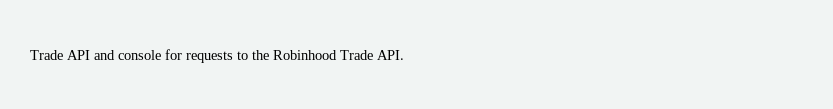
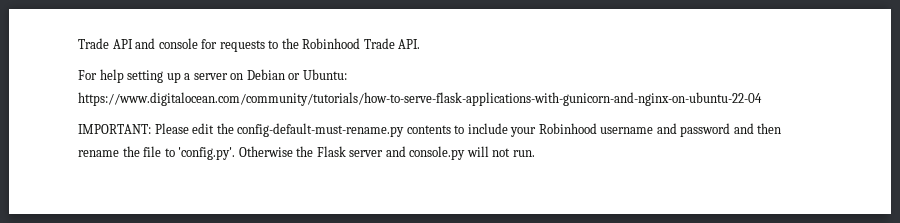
(404, 55) none -> [78,69,347,83] [78,92,762,106] [78,123,782,137] [78,146,535,160] // For help setting up a server on Debian or Ubuntu: https://www.digitalocean.com/community/tutorials/how-to-serve-flask-applications-with-gunicorn-and-nginx-on-ubuntu-22-04 // IMPORTANT: Please edit the config-default-must-rename.py contents to include your Robinhood username and password and then rename the file to 'config.py'. Otherwise the Flask server and console.py will not run.

